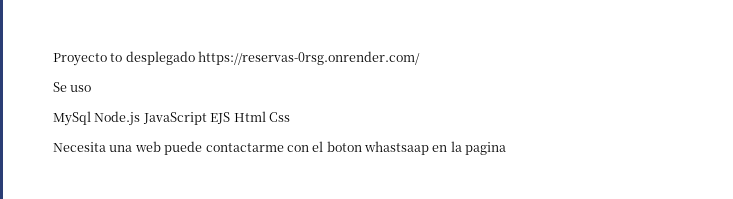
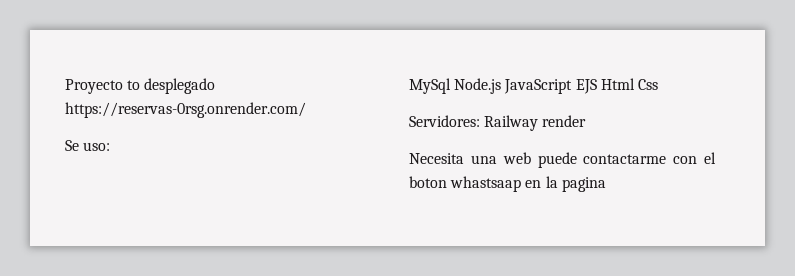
[70,85,92,92] uso -> [83,142,111,151] uso:
(290, 117) none -> [409,115,587,131] // Servidores: Railway render

